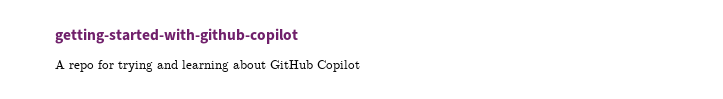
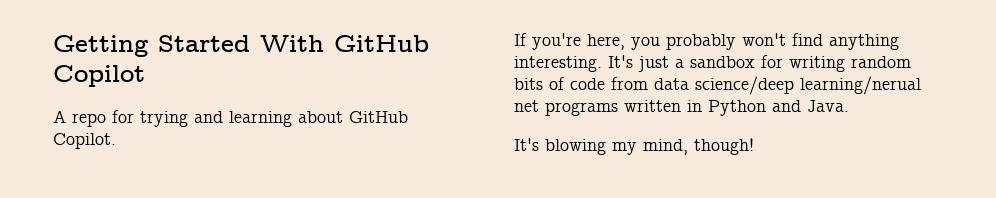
[55,28,298,44] getting-started-with-github-copilot -> [53,35,429,57] [53,65,145,87] Getting Started With GitHub Copilot
[317,60,360,72] Copilot -> [53,133,116,149] [514,33,899,50] [514,55,911,72] [514,76,921,95] [514,100,849,116] [514,138,754,155] Copilot. // If you're here, you probably won't find anything interesting. It's just a sandbox for writing random bits of code from data science/deep learning/nerual net programs written in Python and Java. // It's blowing my mind, though!

